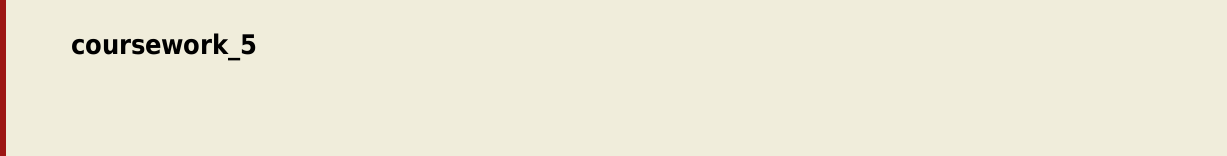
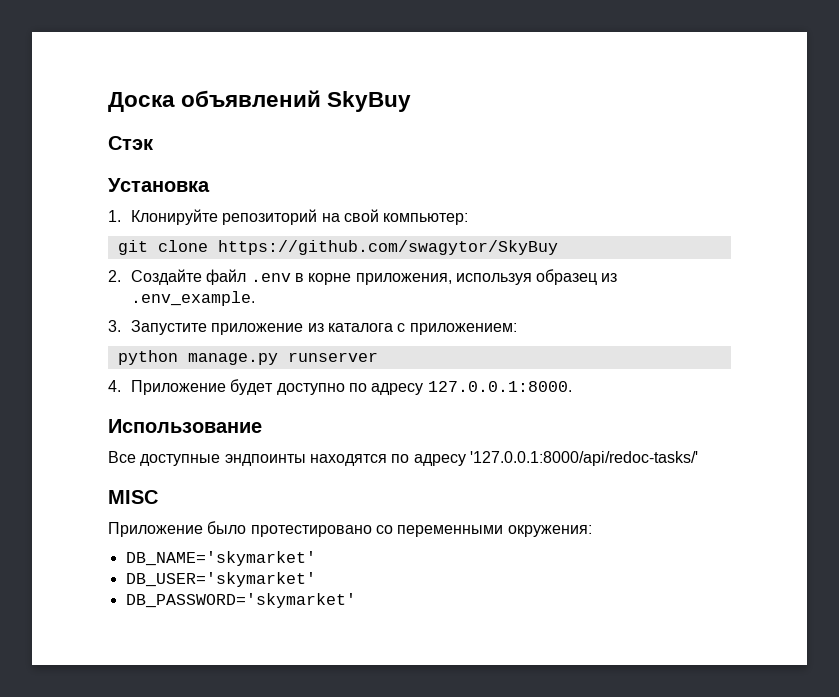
[71,33,257,61] coursework_5 -> [108,90,412,112] [108,136,154,150] [108,178,210,192] [108,209,469,225] [117,240,558,255] [108,269,618,285] [130,291,255,306] [108,320,517,335] [117,350,378,365] [108,379,572,395] [108,419,262,433] [108,451,698,466] [108,490,158,504] [108,521,592,537] [125,551,316,566] [125,572,316,587] [125,593,356,608] Доска объявлений SkyBuy // Стэк // Установка // 1. Клонируйте репозиторий на свой компьютер: // git clone https://github.com/swagytor/SkyBuy // 2. Создайте файл .env в корне приложения, используя образец из .env_example. // 3. Запустите приложение из каталога с приложением: // python manage.py runserver // 4. Приложение будет доступно по адресу 127.0.0.1:8000. // Использование // Все доступные эндпоинты находятся по адресу '127.0.0.1:8000/api/redoc-tasks/' // MISC // Приложение было протестировано со переменными окружения: // DB_NAME='skymarket' // DB_USER='skymarket' // DB_PASSWORD='skymarket'

